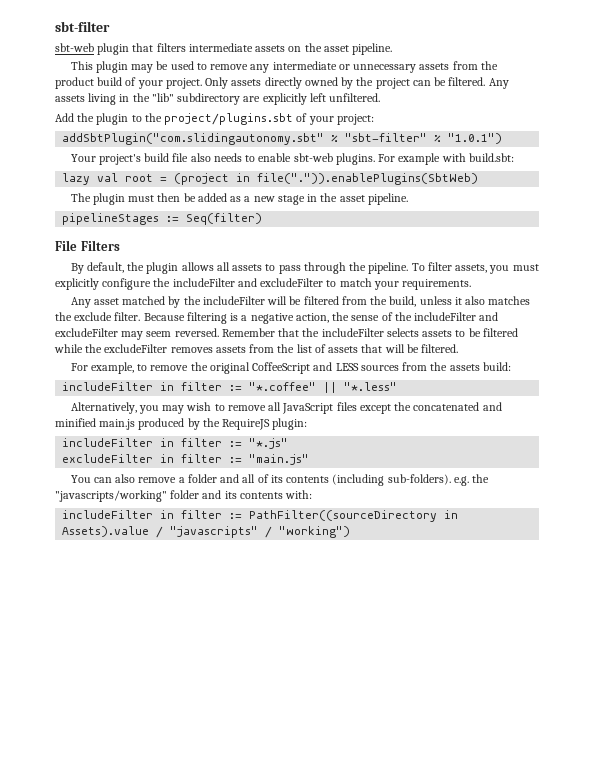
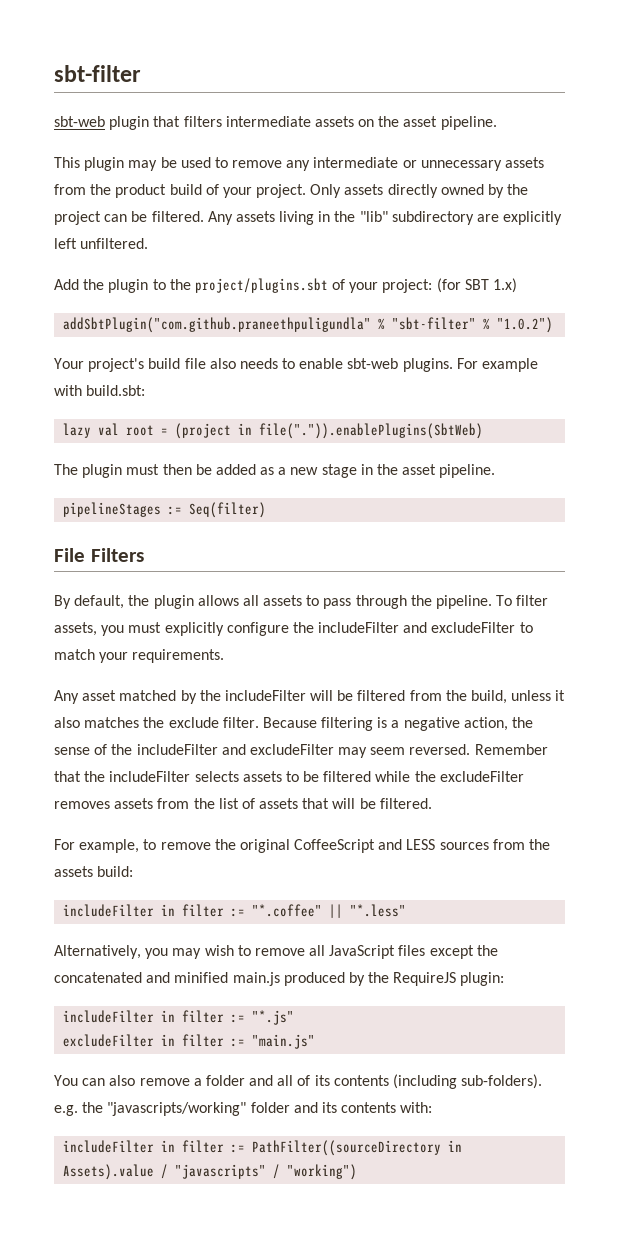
[62,133,325,145] // addSbtPlugin("com.slidingautonomy.sbt" -> [436,278,518,293] [63,317,372,333] (for SBT 1.x) // addSbtPlugin("com.github.praneethpuligundla"
[448,133,503,144] "1.0.1") -> [497,317,554,333] "1.0.2")

